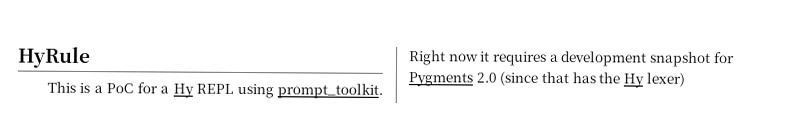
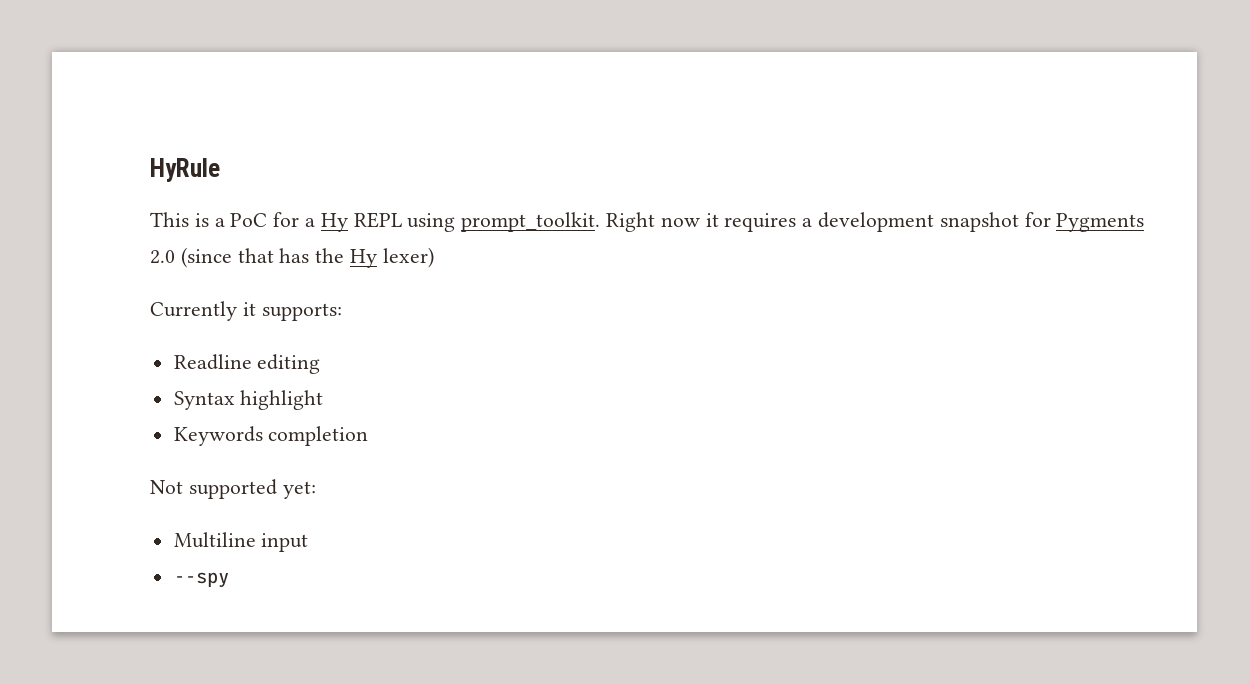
(685, 79) none -> [150,301,342,321] [173,354,321,374] [173,390,324,410] [173,426,369,446] [150,479,316,499] [173,532,309,552] [173,572,229,588] // Currently it supports: // Readline editing // Syntax highlight // Keywords completion // Not supported yet: // Multiline input // --spy

